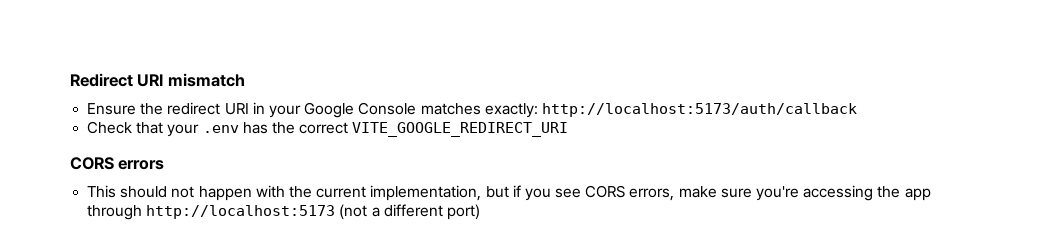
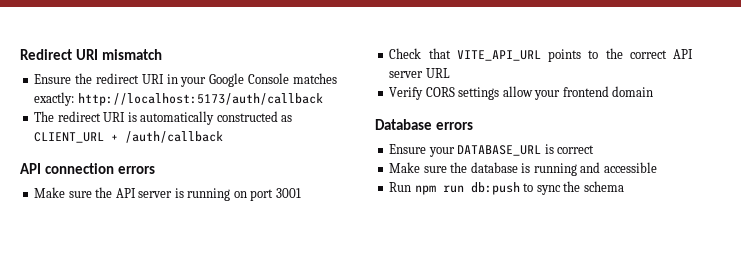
[87,121,569,137] [70,157,165,170] [87,185,931,201] [87,204,480,220] Check that your .env has the correct VITE_GOOGLE_REDIRECT_URI // CORS errors // This should not happen with the current implementation, but if you see CORS errors, make sure you're accessing the app through http://localhost:5173 (not a different port) -> [34,111,293,125] [34,131,224,143] [20,163,155,174] [34,187,301,201] [389,48,693,62] [389,68,450,78] [389,86,654,100] [375,119,473,130] [389,144,595,157] [389,162,657,176] [389,181,624,195] The redirect URI is automatically constructed as CLIENT_URL + /auth/callback // API connection errors // Make sure the API server is running on port 3001 // Check that VITE_API_URL points to the correct API server URL // Verify CORS settings allow your frontend domain // Database errors // Ensure your DATABASE_URL is correct // Make sure the database is running and accessible // Run npm run db:push to sync the schema

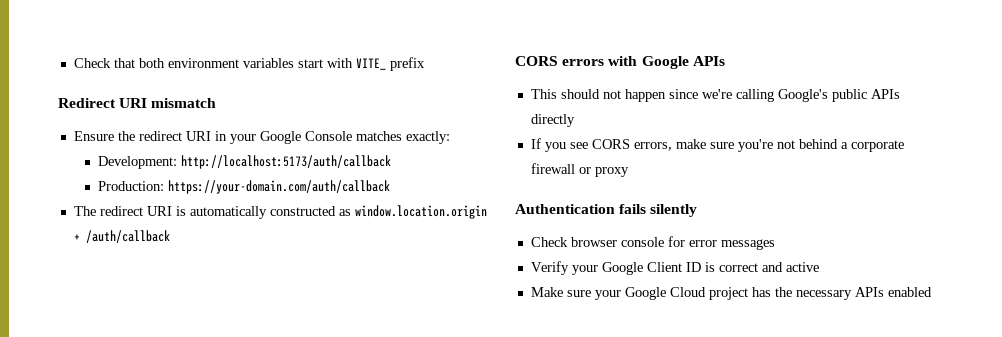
(20, 54) none -> [73,57,425,71] Check that both environment variables start with VITE_ prefix //
(75, 99) none -> [97,156,177,169] // Development:
(323, 99) none -> [97,180,390,194] // Production: https://your-domain.com/auth/callback
[34,132,105,143] CLIENT_URL -> [354,205,487,219] window.location.origin
[20,163,155,174] [34,187,301,201] [389,48,693,62] [389,68,450,78] [389,86,654,100] [375,119,473,130] [389,144,595,157] [389,162,657,176] [389,181,624,195] API connection errors // Make sure the API server is running on port 3001 // Check that VITE_API_URL points to the correct API server URL // Verify CORS settings allow your frontend domain // Database errors // Ensure your DATABASE_URL is correct // Make sure the database is running and accessible // Run npm run db:push to sync the schema -> [515,56,725,69] [530,89,900,102] [530,114,575,127] [530,138,904,152] [530,163,629,177] [515,204,698,217] [530,236,775,250] [530,261,819,275] [530,287,932,300] CORS errors with Google APIs // This should not happen since we're calling Google's public APIs directly // If you see CORS errors, make sure you're not behind a corporate firewall or proxy // Authentication fails silently // Check browser console for error messages // Verify your Google Client ID is correct and active // Make sure your Google Cloud project has the necessary APIs enabled

